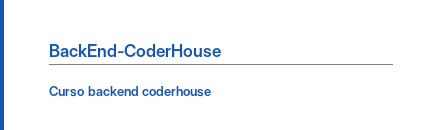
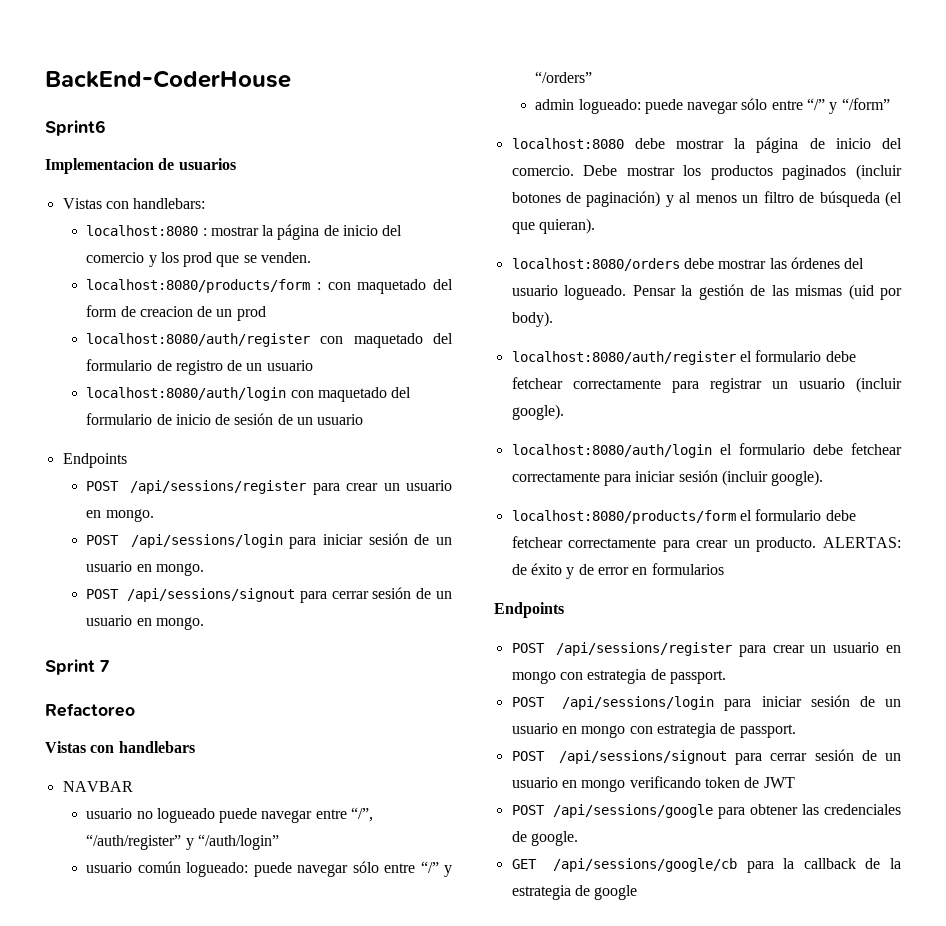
[49,86,212,97] Curso backend coderhouse -> [45,120,106,136] [45,158,236,174] [62,198,206,209] [86,224,403,240] [86,252,312,267] [86,279,454,294] [86,305,266,321] [86,333,453,348] [86,359,313,375] [86,387,412,402] [86,413,364,425] [62,453,127,468] [86,480,453,495] [86,509,154,522] [86,533,452,549] [86,561,204,576] [86,587,452,603] [86,615,204,630] [45,659,110,675] [45,703,135,717] [45,741,195,753] [62,781,133,792] [86,807,374,823] [86,834,279,850] [86,861,453,877] [535,71,593,83] [535,98,890,114] [511,137,902,153] [511,164,902,180] [511,191,902,207] [511,218,595,234] [511,257,865,271] [511,284,902,300] [511,311,553,327] [511,350,856,365] [511,377,902,393] [511,404,564,420] [511,443,902,458] [511,470,824,486] [511,509,856,524] [511,536,901,552] [511,563,724,579] [494,602,564,618] [511,642,901,657] [511,669,726,684] [511,695,901,711] [511,723,796,738] [511,749,901,765] [511,776,795,792] [511,804,901,819] [511,831,578,846] [511,858,901,873] [511,885,638,900] Sprint6 // Implementacion de usuarios // Vistas con handlebars: // localhost:8080 : mostrar la página de inicio del comercio y los prod que se venden. // localhost:8080/products/form : con maquetado del form de creacion de un prod // localhost:8080/auth/register con maquetado del formulario de registro de un usuario // localhost:8080/auth/login con maquetado del formulario de inicio de sesión de un usuario // Endpoints // POST /api/sessions/register para crear un usuario en mongo. // POST /api/sessions/login para iniciar sesión de un usuario en mongo. // POST /api/sessions/signout para cerrar sesión de un usuario en mongo. // Sprint 7 // Refactoreo // Vistas con handlebars // NAVBAR // usuario no logueado puede navegar entre “/”, “/auth/register” y “/auth/login” // usuario común logueado: puede navegar sólo entre “/” y “/orders” // admin logueado: puede navegar sólo entre “/” y “/form” // localhost:8080 debe mostrar la página de inicio del comercio. Debe mostrar los productos paginados (incluir botones de paginación) y al menos un filtro de búsqueda (el que quieran). // localhost:8080/orders debe mostrar las órdenes del usuario logueado. Pensar la gestión de las mismas (uid por body). // localhost:8080/auth/register el formulario debe fetchear correctamente para registrar un usuario (incluir google). // localhost:8080/auth/login el formulario debe fetchear correctamente para iniciar sesión (incluir google). // localhost:8080/products/form el formulario debe fetchear correctamente para crear un producto. ALERTAS: de éxito y de error en formularios // Endpoints // POST /api/sessions/register para crear un usuario en mongo con estrategia de passport. // POST /api/sessions/login para iniciar sesión de un usuario en mongo con estrategia de passport. // POST /api/sessions/signout para cerrar sesión de un usuario en mongo verificando token de JWT // POST /api/sessions/google para obtener las credenciales de google. // GET /api/sessions/google/cb para la callback de la estrategia de google

